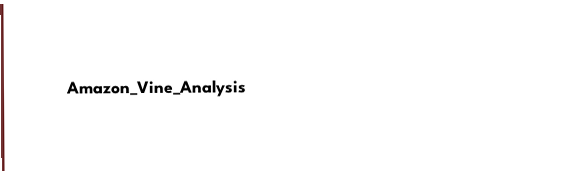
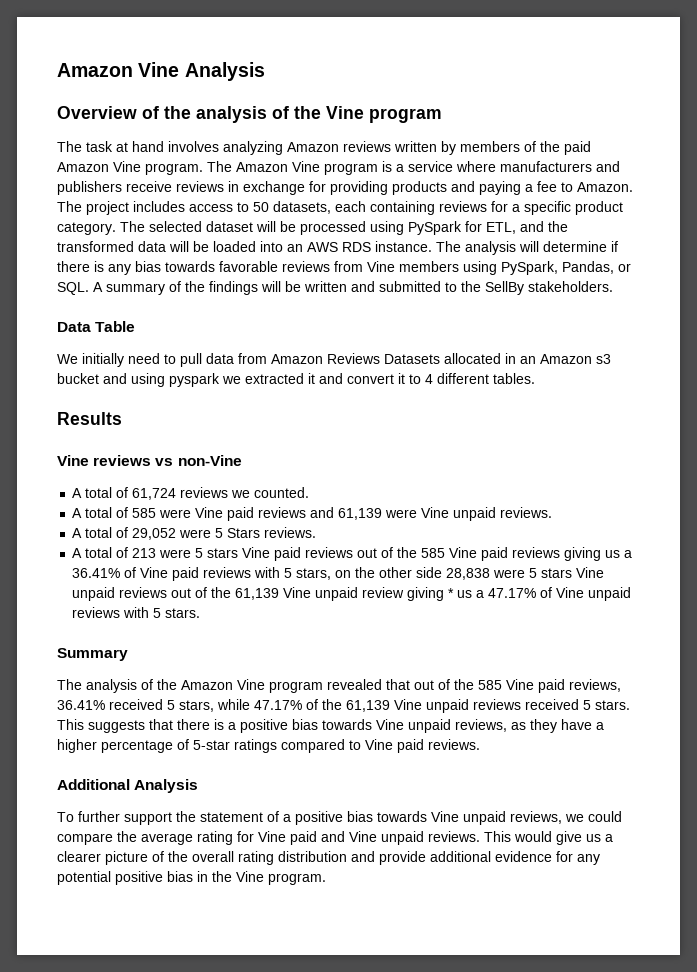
[65,79,247,98] Amazon_Vine_Analysis -> [57,62,265,81] [57,106,442,123] [57,141,591,155] [57,161,620,175] [57,181,633,195] [57,201,623,215] [57,221,568,235] [57,241,618,255] [57,261,631,275] [57,281,613,295] [57,321,136,332] [57,353,611,367] [57,373,535,387] [57,412,122,425] [57,455,242,466] [72,487,310,500] [72,507,553,521] [72,527,317,540] [72,547,633,561] [72,567,605,581] [72,587,632,601] [72,607,201,618] [57,648,128,661] [57,679,621,693] [57,699,630,713] [57,719,604,733] [57,739,480,753] [57,779,199,793] [57,811,622,825] [57,831,613,845] [57,851,600,865] [57,871,326,885] Amazon Vine Analysis // Overview of the analysis of the Vine program // The task at hand involves analyzing Amazon reviews written by members of the paid Amazon Vine program. The Amazon Vine program is a service where manufacturers and publishers receive reviews in exchange for providing products and paying a fee to Amazon. The project includes access to 50 datasets, each containing reviews for a specific product category. The selected dataset will be processed using PySpark for ETL, and the transformed data will be loaded into an AWS RDS instance. The analysis will determine if there is any bias towards favorable reviews from Vine members using PySpark, Pandas, or SQL. A summary of the findings will be written and submitted to the SellBy stakeholders. // Data Table // We initially need to pull data from Amazon Reviews Datasets allocated in an Amazon s3 bucket and using pyspark we extracted it and convert it to 4 different tables. // Results // Vine reviews vs non-Vine // A total of 61,724 reviews we counted. // A total of 585 were Vine paid reviews and 61,139 were Vine unpaid reviews. // A total of 29,052 were 5 Stars reviews. // A total of 213 were 5 stars Vine paid reviews out of the 585 Vine paid reviews giving us a 36.41% of Vine paid reviews with 5 stars, on the other side 28,838 were 5 stars Vine unpaid reviews out of the 61,139 Vine unpaid review giving * us a 47.17% of Vine unpaid reviews with 5 stars. // Summary // The analysis of the Amazon Vine program revealed that out of the 585 Vine paid reviews, 36.41% received 5 stars, while 47.17% of the 61,139 Vine unpaid reviews received 5 stars. This suggests that there is a positive bias towards Vine unpaid reviews, as they have a higher percentage of 5-star ratings compared to Vine paid reviews. // Additional Analysis // To further support the statement of a positive bias towards Vine unpaid reviews, we could compare the average rating for Vine paid and Vine unpaid reviews. This would give us a clearer picture of the overall rating distribution and provide additional evidence for any potential positive bias in the Vine program.

